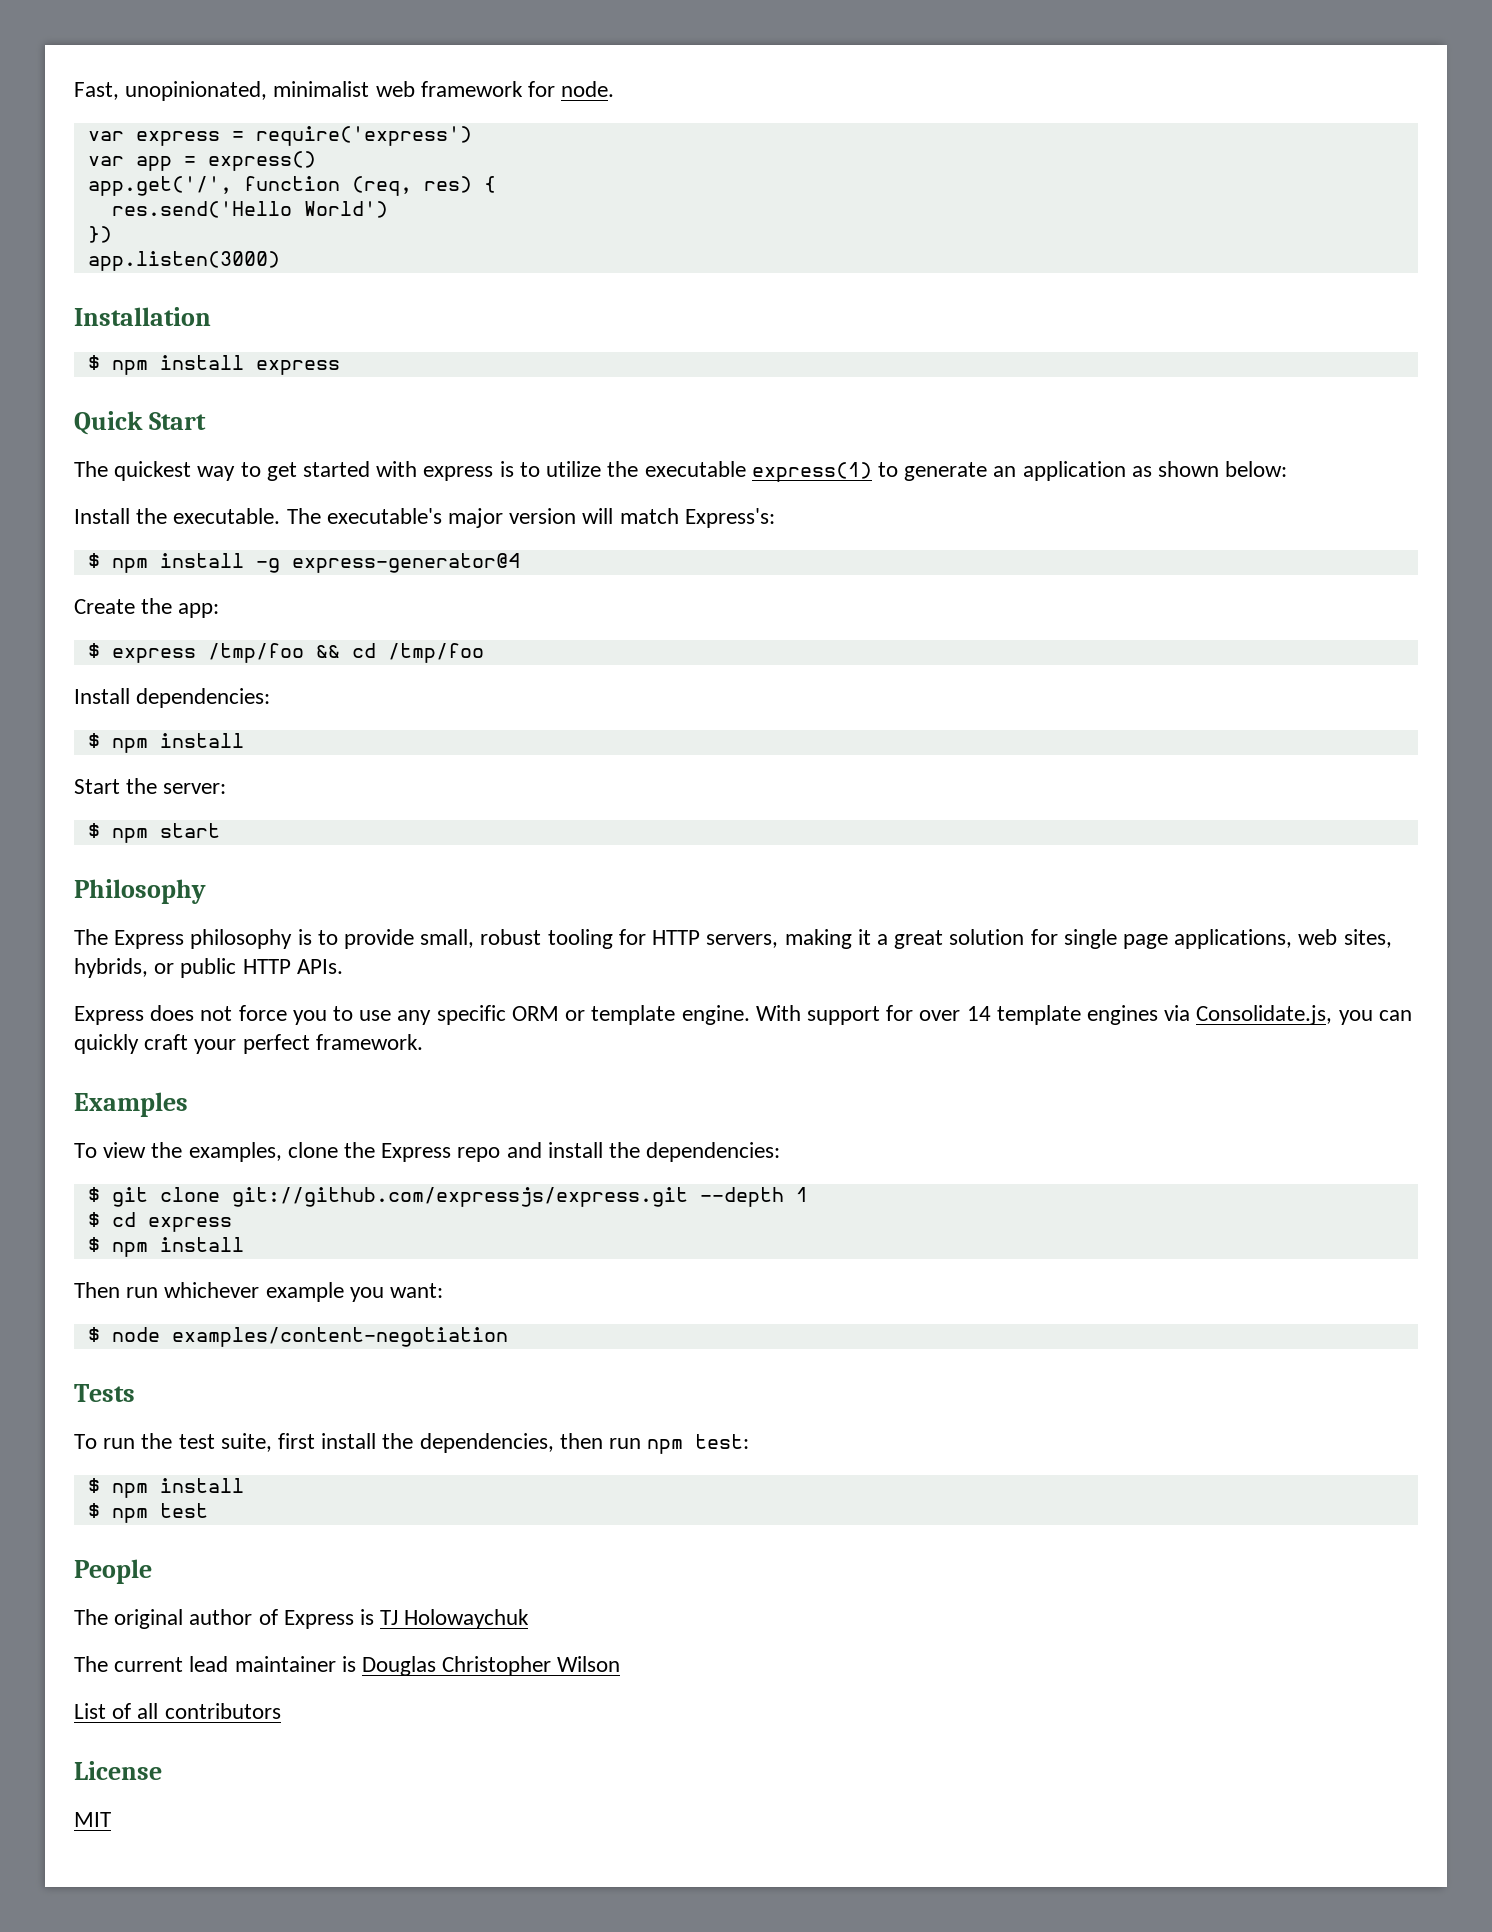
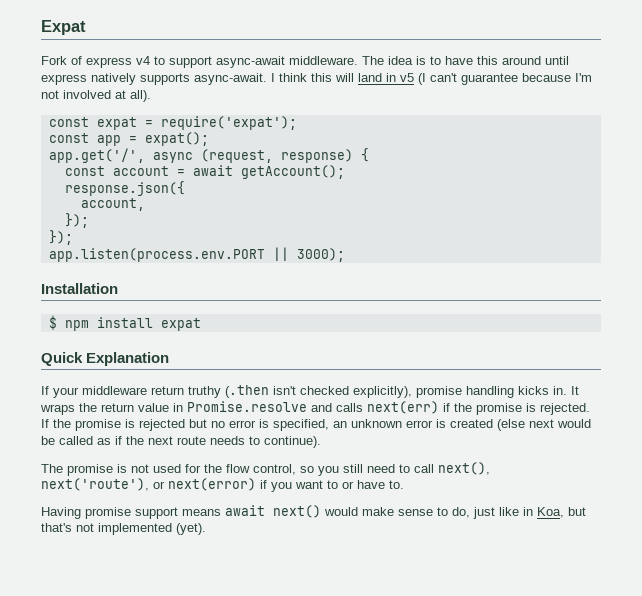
[74,81,615,101] [87,126,472,146] [87,156,124,166] Fast, unopinionated, minimalist web framework for node. // var express = require('express') // var -> [41,20,86,35] [41,56,569,68] [41,73,592,85] [41,90,151,102] [48,116,297,130] [48,133,89,143] Expat // Fork of express v4 to support async-await middleware. The idea is to have this around until express natively supports async-await. I think this will land in v5 (I can't guarantee because I'm not involved at all). // const expat = require('expat'); // const
[207,151,316,171] express() -> [144,132,209,146] expat();
[243,176,496,196] [111,201,388,218] [87,226,112,243] [87,251,280,271] function (req, res) { // res.send('Hello World') // }) // app.listen(3000) -> [152,148,369,163] [64,165,345,179] [64,181,185,196] [80,198,145,211] [64,213,89,228] [48,230,73,245] [48,247,345,262] async (request, response) { // const account = await getAccount(); // response.json({ // account, // }); // }); // app.listen(process.env.PORT || 3000);
[255,360,340,375] express -> [160,318,201,331] expat
[148,412,206,430] [74,461,1288,482] [74,508,775,528] [87,553,520,573] [74,598,220,618] [87,643,484,663] [74,688,271,708] [87,733,244,753] [74,778,227,794] [87,823,220,843] [74,879,206,904] [74,929,1392,949] [74,958,343,978] [74,1005,1412,1025] [74,1034,423,1054] [74,1092,188,1117] [74,1142,781,1162] [87,1187,808,1207] [87,1212,232,1232] [87,1237,244,1257] [74,1282,444,1302] [87,1327,508,1347] [74,1384,135,1402] [74,1433,750,1454] [87,1478,244,1498] [87,1503,208,1523] [74,1559,152,1584] [74,1609,530,1629] [74,1656,621,1676] [74,1703,281,1719] [74,1761,162,1780] [74,1812,111,1827] Start // The quickest way to get started with express is to utilize the executable express(1) to generate an application as shown below: // Install the executable. The executable's major version will match Express's: // $ npm install -g express-generator@4 // Create the app: // $ express /tmp/foo && cd /tmp/foo // Install dependencies: // $ npm install // Start the server: // $ npm start // Philosophy // The Express philosophy is to provide small, robust tooling for HTTP servers, making it a great solution for single page applications, web sites, hybrids, or public HTTP APIs. // Express does not force you to use any specific ORM or template engine. With support for over 14 template engines via Consolidate.js, you can quickly craft your perfect framework. // Examples // To view the examples, clone the Express repo and install the dependencies: // $ git clone git://github.com/expressjs/express.git --depth 1 // $ cd express // $ npm install // Then run whichever example you want: // $ node examples/content-negotiation // Tests // To run the test suite, first install the dependencies, then run npm test: // $ npm install // $ npm test // People // The original author of Express is TJ Holowaychuk // The current lead maintainer is Douglas Christopher Wilson // List of all contributors // License // MIT -> [86,352,170,366] [41,385,579,398] [40,401,590,415] [41,419,591,431] [41,436,321,448] [41,462,490,476] [41,478,404,492] [41,505,586,519] [41,523,206,535] Explanation // If your middleware return truthy (.then isn't checked explicitly), promise handling kicks in. It wraps the return value in Promise.resolve and calls next(err) if the promise is rejected. If the promise is rejected but no error is specified, an unknown error is created (else next would be called as if the next route needs to continue). // The promise is not used for the flow control, so you still need to call next(), next('route'), or next(error) if you want to or have to. // Having promise support means await next() would make sense to do, just like in Koa, but that's not implemented (yet).

